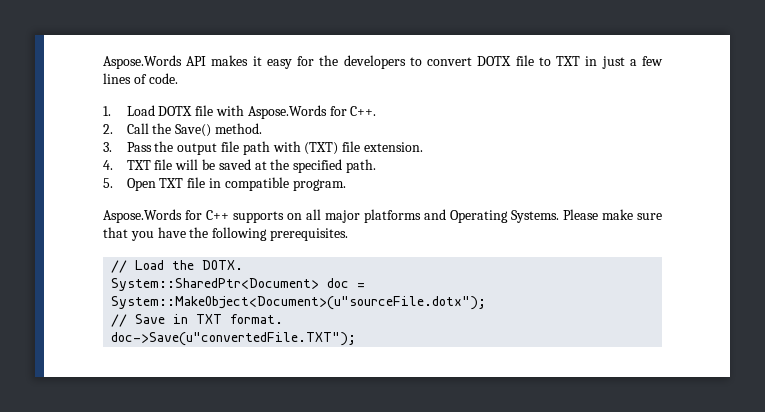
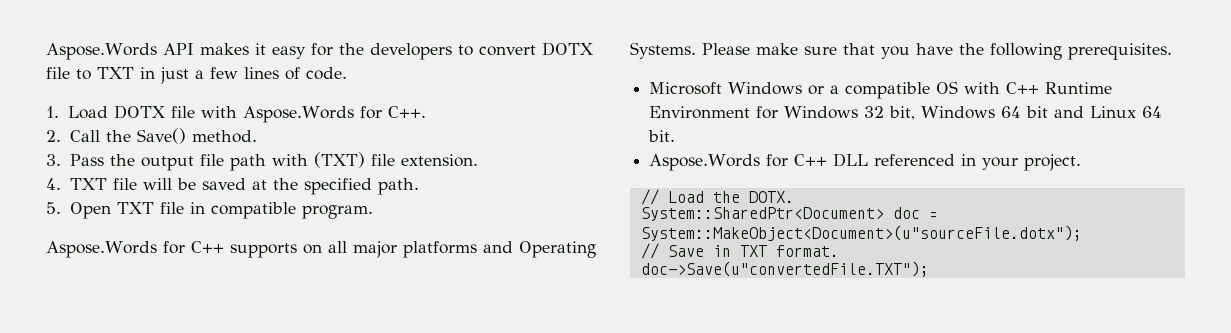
(348, 234) none -> [649,81,1113,99] [649,106,1163,120] [648,130,676,142] [649,153,1082,171] // Microsoft Windows or a compatible OS with C++ Runtime Environment for Windows 32 bit, Windows 64 bit and Linux 64 bit. // Aspose.Words for C++ DLL referenced in your project.

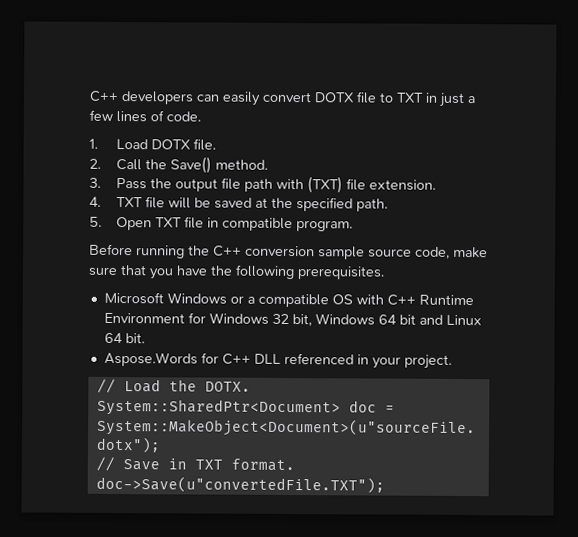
[46,43,473,60] Aspose.Words API makes it easy for the developers to -> [89,90,261,106] C++ developers can easily
[170,106,426,123] file with Aspose.Words for C++. -> [193,138,217,151] file.
[46,241,596,258] [630,42,750,59] Aspose.Words for C++ supports on all major platforms and Operating Systems. Please -> [89,243,450,260] Before running the C++ conversion sample source code,

